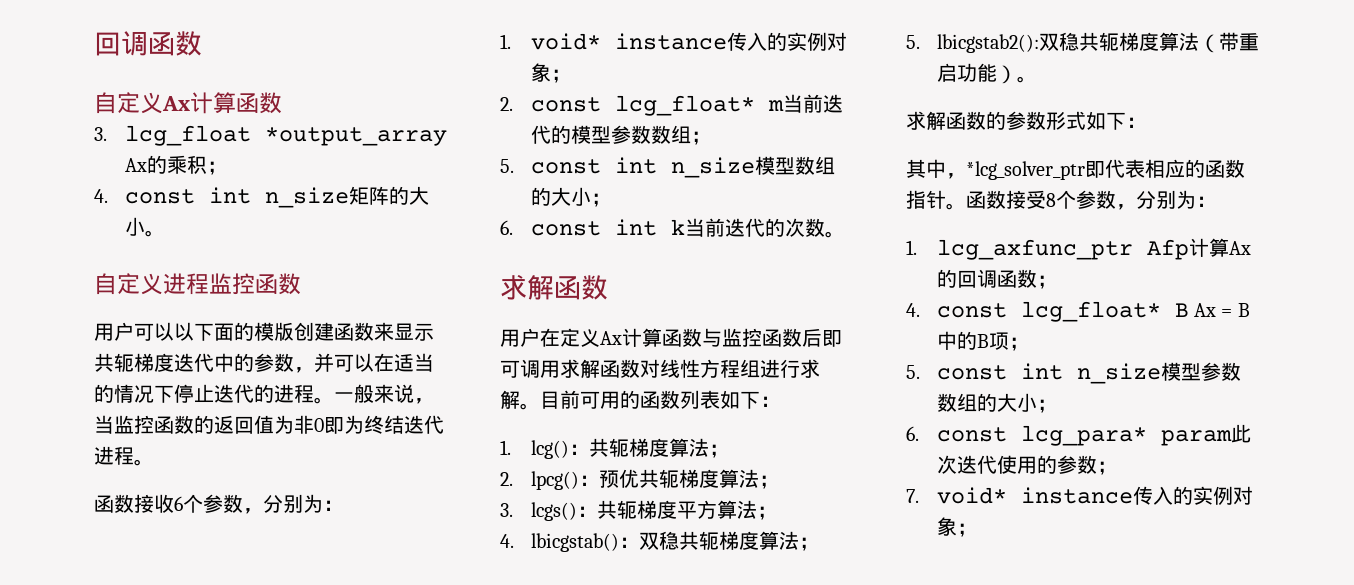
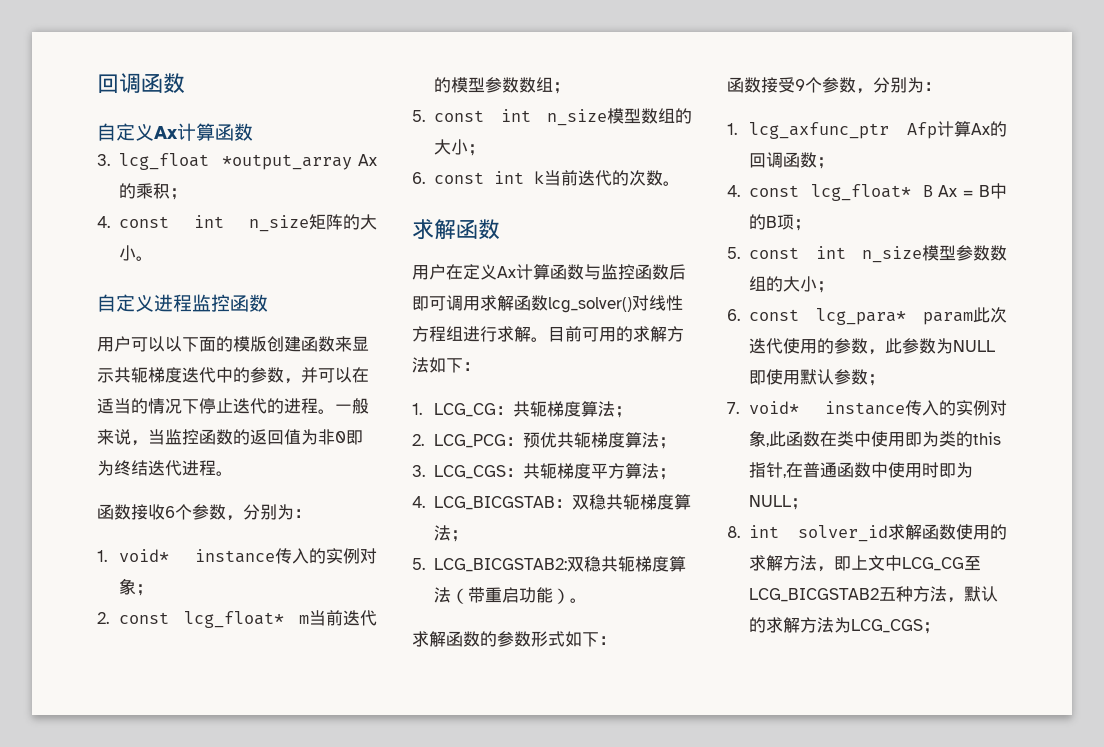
(640, 368) none -> [548,297,632,313] lcg_solver()
[640,390,720,409] 函数列表 -> [633,326,684,342] [412,357,429,373] 求解方法
[530,440,569,459] lcg() -> [434,403,497,417] LCG_CG
[530,471,579,490] lpcg() -> [434,434,507,448] LCG_PCG
[530,502,577,521] lcgs() -> [434,465,507,479] LCG_CGS
[530,533,619,552] lbicgstab() -> [434,496,556,510] LCG_BICGSTAB
[936,34,1039,53] lbicgstab2(): -> [434,558,568,572] LCG_BICGSTAB2:
[906,159,1245,180] [906,190,966,210] 其中，*lcg_solver_ptr即代表相应的函数指针。 -> (616, 640) none
[1046,193,1056,207] 8 -> [795,79,805,91] 9
(1097, 464) none -> [868,338,996,355] [749,369,869,385] ，此参数为NULL即使用默认参数
(957, 526) none -> [766,431,1002,447] [749,462,974,478] [749,495,809,510] [727,524,1007,542] [749,555,982,572] [749,586,999,603] [749,617,924,633] ,此函数在类中使用即为类的this指针,在普通函数中使用时即为NULL； // 8. int solver_id求解函数使用的求解方法，即上文中LCG_CG至LCG_BICGSTAB2五种方法，默认的求解方法为LCG_CGS

